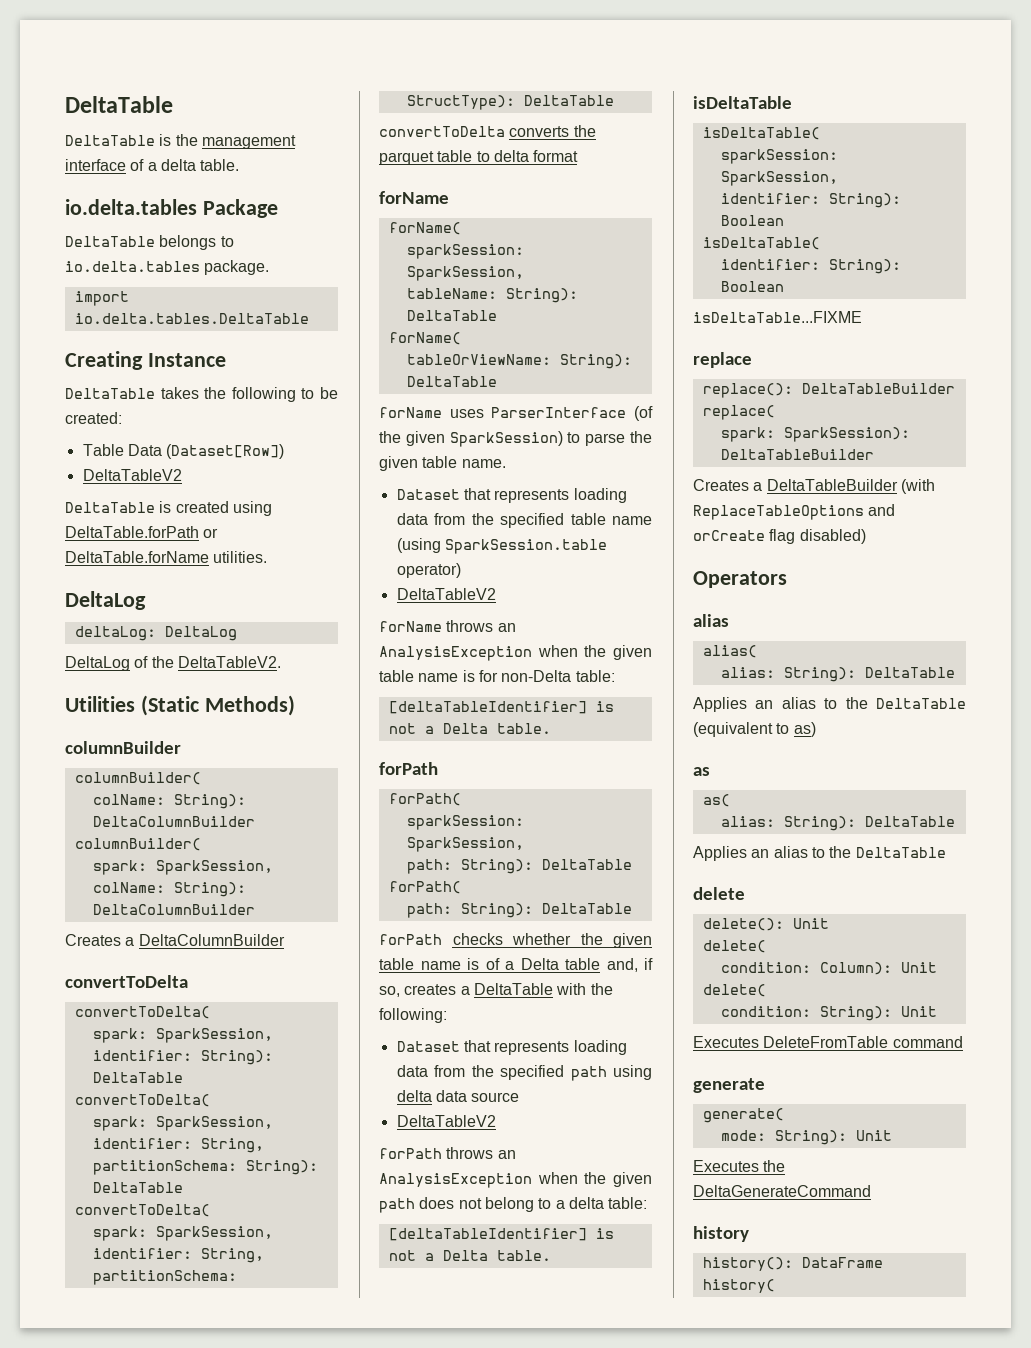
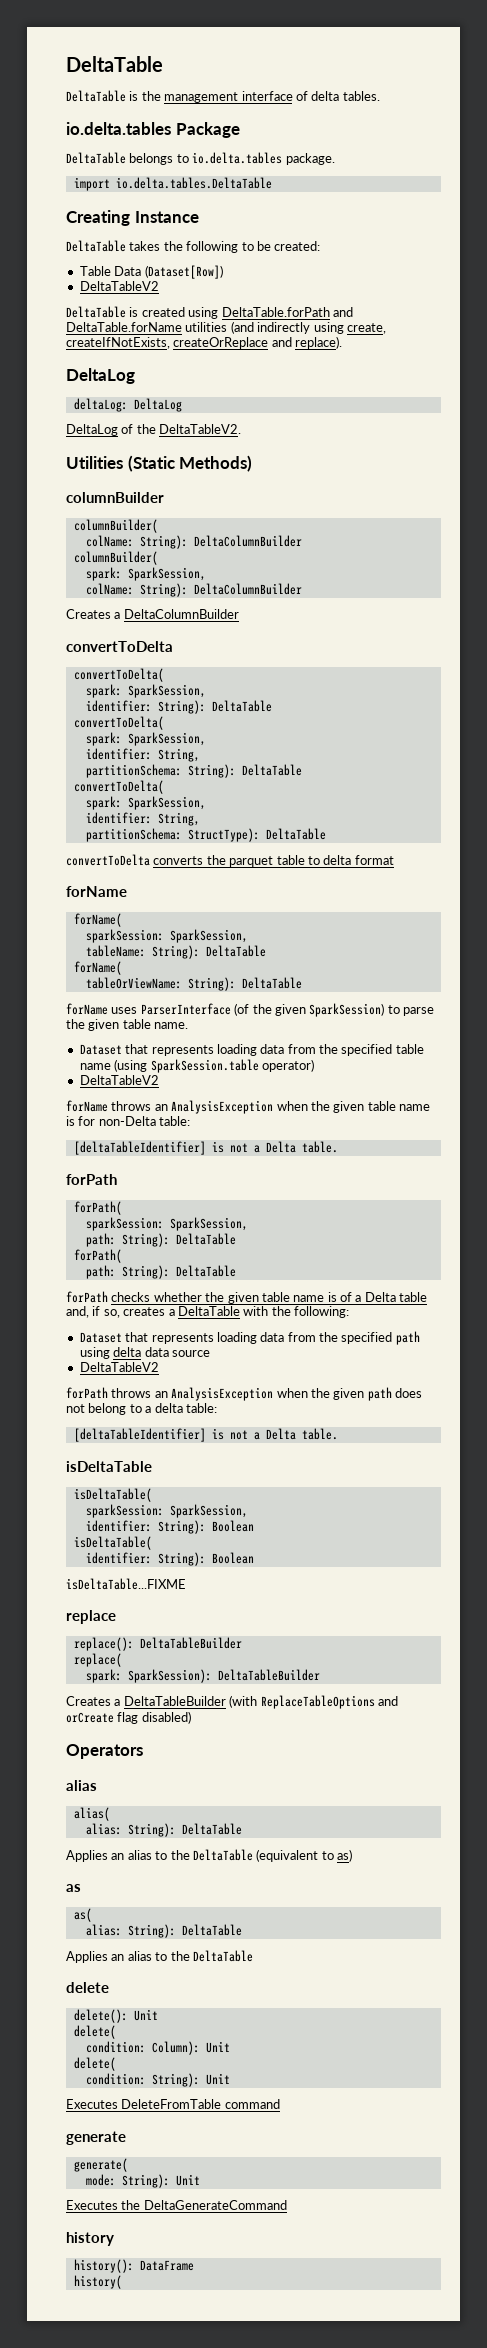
[147,159,240,171] a delta table. -> [311,91,380,101] delta tables.
[203,528,219,538] [65,551,268,563] or DeltaTable.forName utilities. -> [332,307,353,317] [66,321,386,334] [66,336,343,349] and DeltaTable.forName utilities (and indirectly using create, createIfNotExists, createOrReplace and replace).

